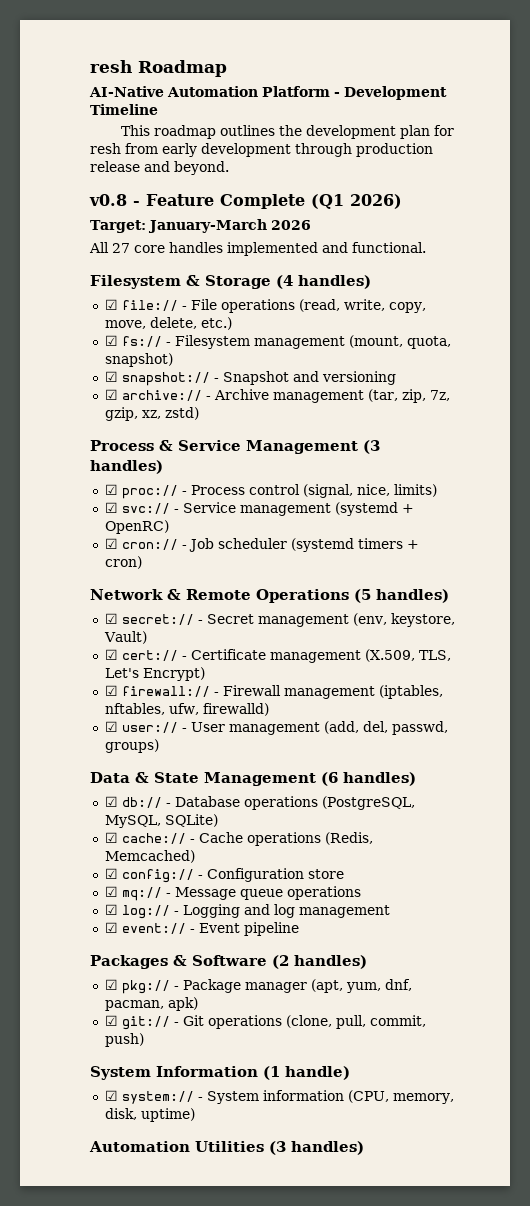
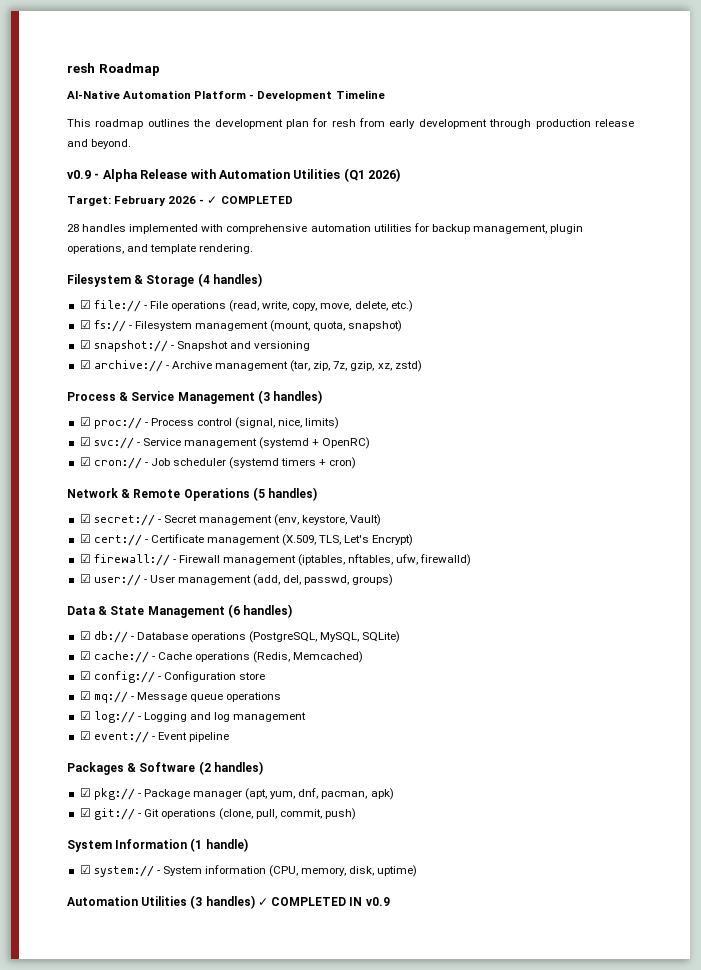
[89,194,305,209] v0.8 - Feature Complete -> [67,169,341,182] v0.9 - Alpha Release with Automation Utilities
[147,219,267,233] January-March -> [114,196,167,206] February
[89,242,426,256] // All 27 core handles implemented and functional. -> [199,196,293,204] [67,223,584,234] [67,244,254,254] - ✓ COMPLETED // 28 handles implemented with comprehensive automation utilities for backup management, plugin operations, and template rendering.
(364, 1148) none -> [257,897,390,906] ✓ COMPLETED IN v0.9

